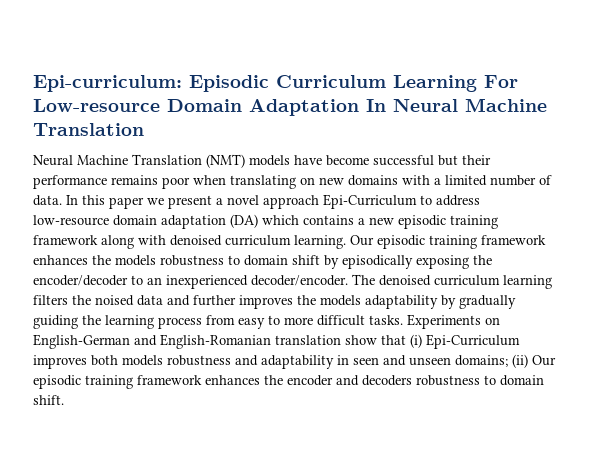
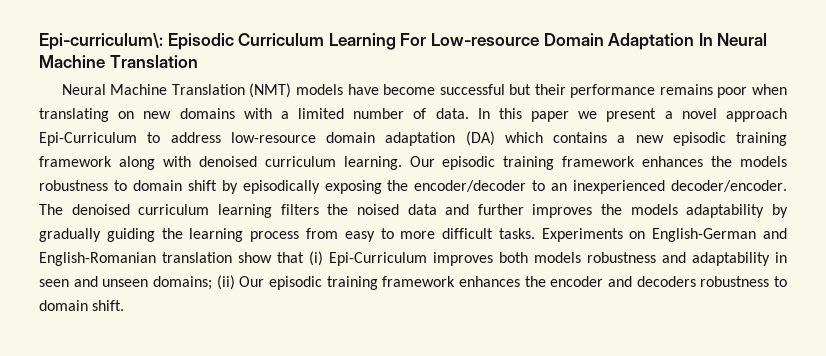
[33,75,182,92] Epi-curriculum: -> [39,33,163,50] Epi-curriculum\:

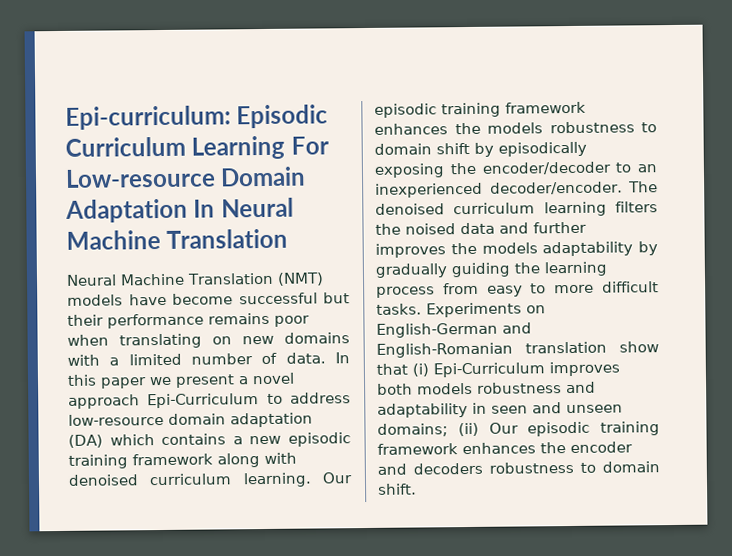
[39,33,163,50] Epi-curriculum\: -> [65,105,231,130] Epi-curriculum:

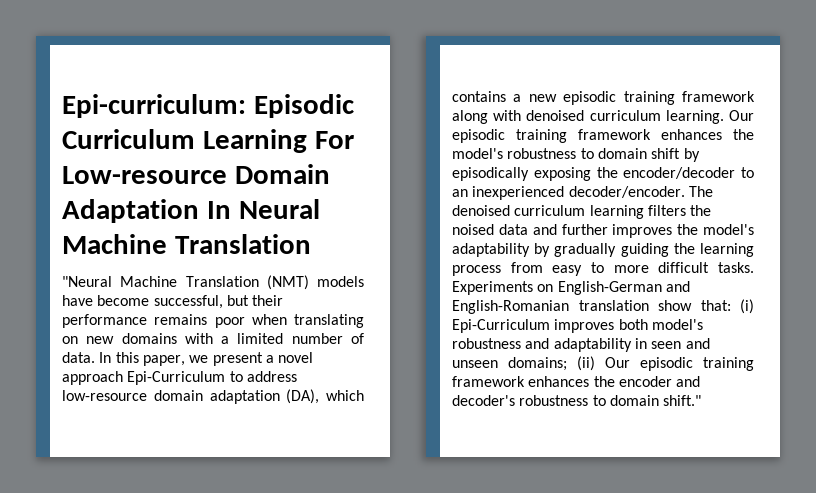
[66,274,117,286] Neural -> [62,276,112,287] "Neural
[238,292,318,305] successful -> [153,295,223,309] successful,
[100,377,147,389] paper -> [142,355,185,366] paper,
[68,434,103,448] (DA) -> [286,389,320,404] (DA),
[487,122,543,134] models -> [452,148,503,159] model's
[481,242,538,254] models -> [703,224,754,235] model's
[376,363,408,375] that -> [700,300,731,311] that:
[417,382,473,395] models -> [651,319,703,330] model's
[413,461,660,475] [378,483,417,495] decoders robustness to domain shift. -> [452,395,702,406] decoder's robustness to domain shift."

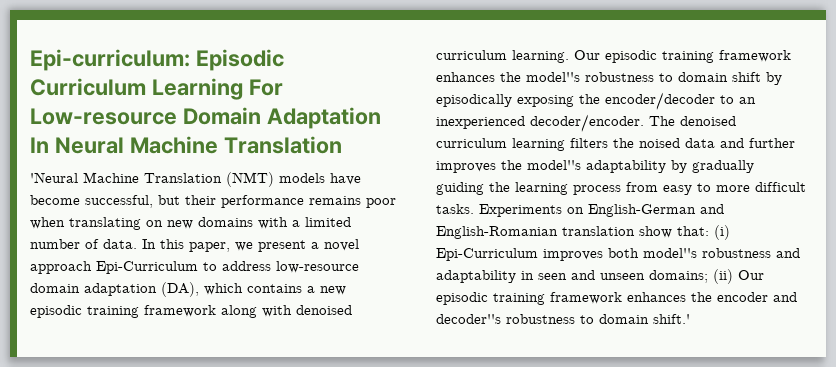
[62,276,112,287] "Neural -> [30,172,78,183] 'Neural
[452,148,503,159] model's -> [526,72,580,82] model''s
[703,224,754,235] model's -> [527,160,581,170] model''s
[651,319,703,330] model's -> [643,248,697,258] model''s
[452,395,702,406] decoder's robustness to domain shift." -> [436,314,690,324] decoder''s robustness to domain shift.'

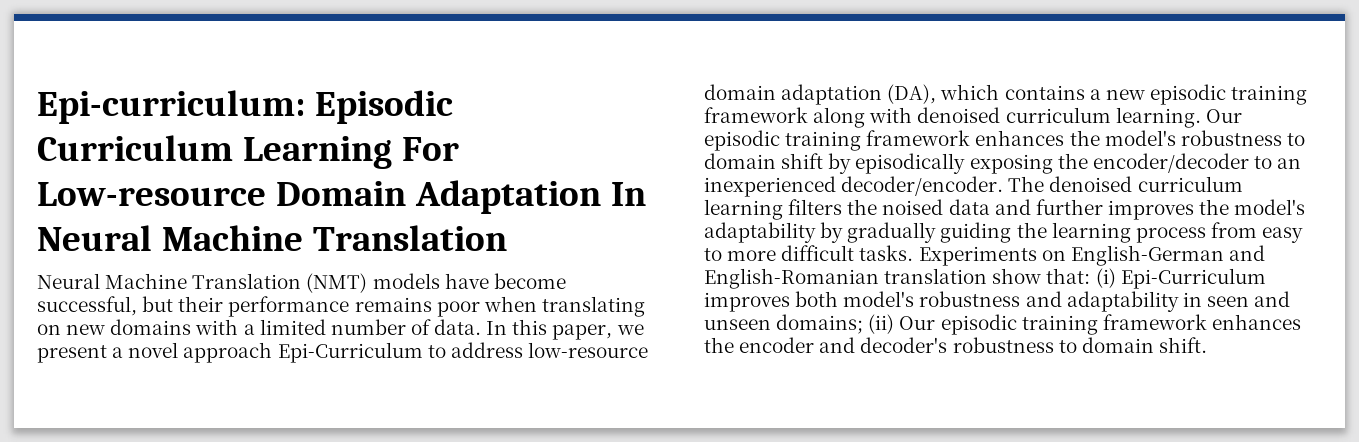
[30,172,78,183] 'Neural -> [37,273,100,289] Neural
[526,72,580,82] model''s -> [1104,130,1176,146] model's
[527,160,581,170] model''s -> [1234,199,1306,215] model's
[643,248,697,258] model''s -> [843,291,915,307] model's
[436,314,690,324] decoder''s robustness to domain shift.' -> [860,337,1207,353] decoder's robustness to domain shift.

